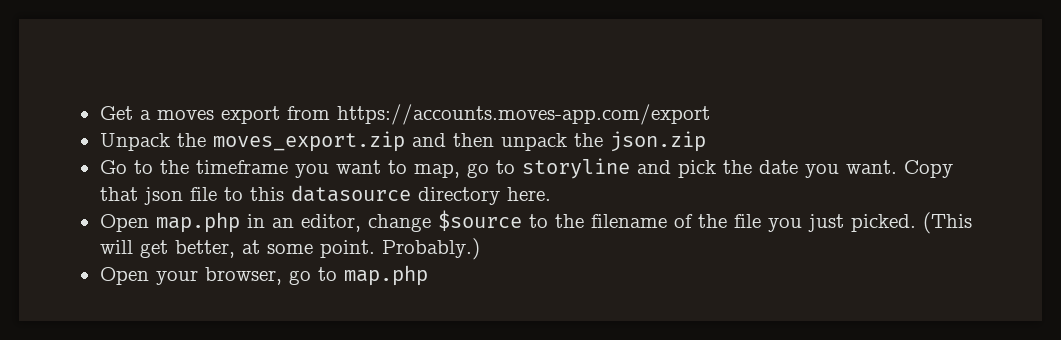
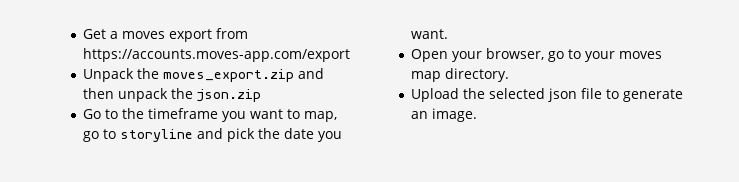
[903,160,953,178] [99,185,551,205] [99,210,972,234] [99,238,480,260] Copy that json file to this datasource directory here. // Open map.php in an editor, change $source to the filename of the file you just picked. (This will get better, at some point. Probably.) -> (449, 34) none
[343,265,428,286] map.php -> [585,51,663,62] [411,68,510,82] [411,88,684,102] [411,108,478,122] your moves map directory. // Upload the selected json file to generate an image.

